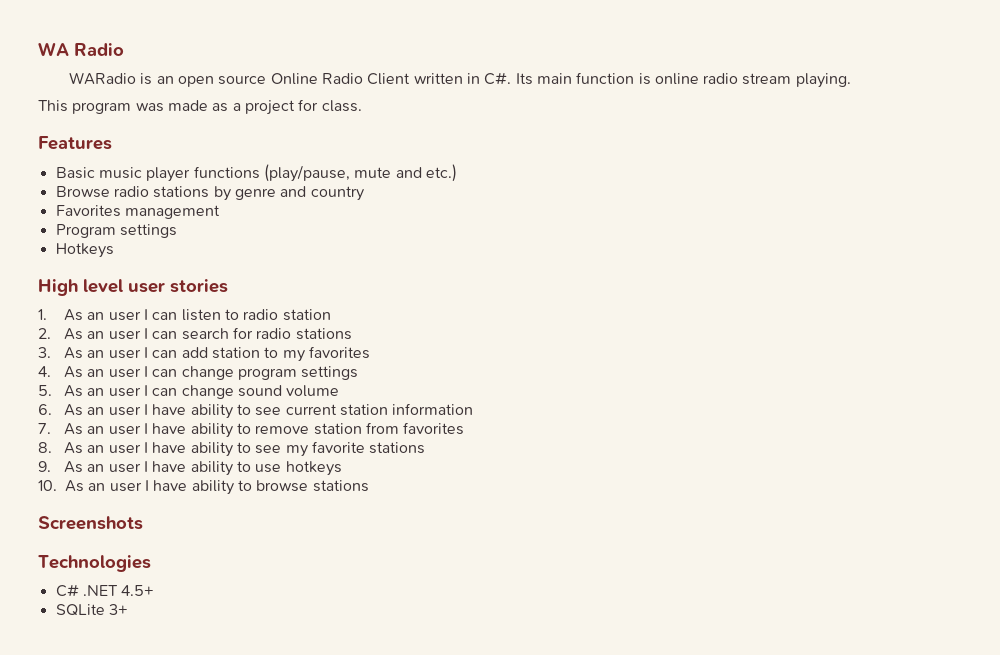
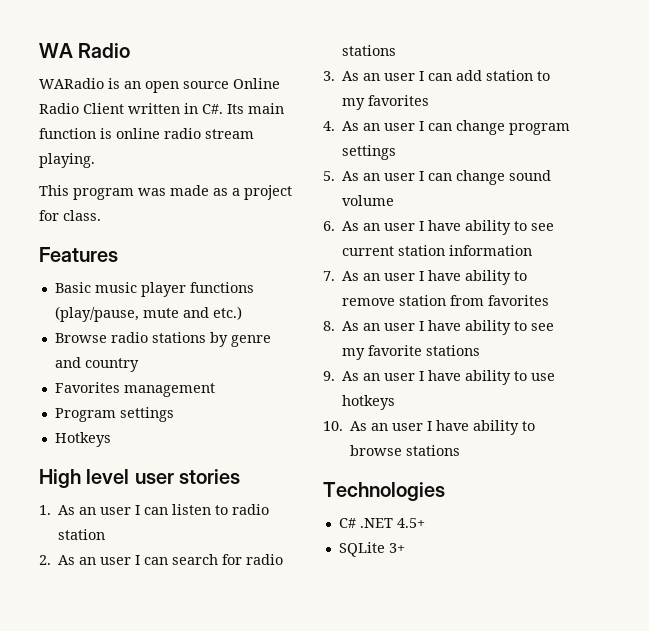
[38,516,143,530] // Screenshots -> (461, 450) none

